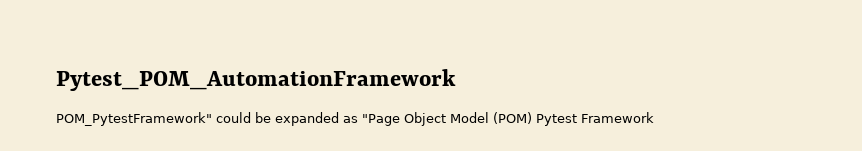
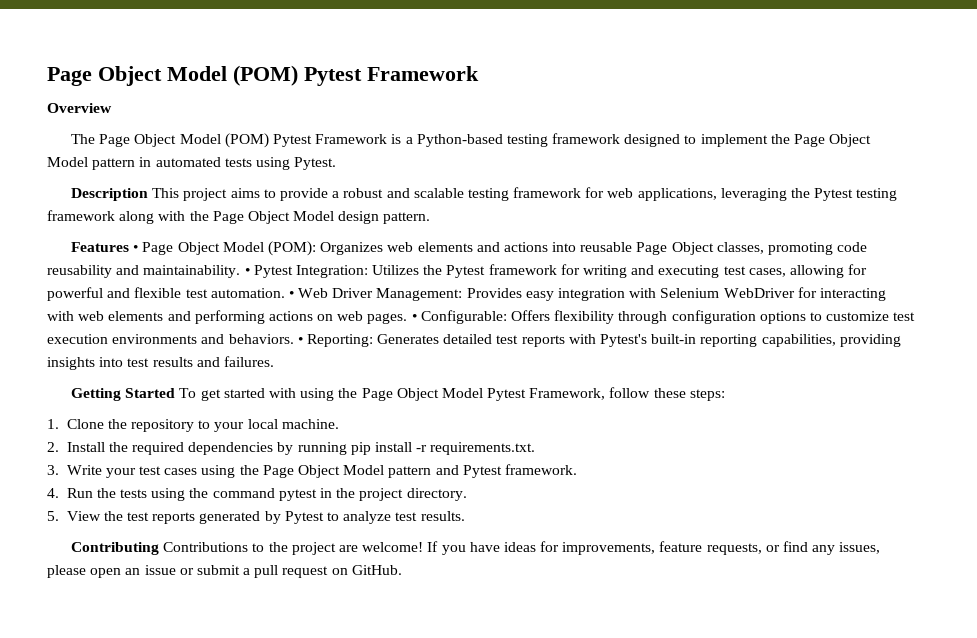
[56,69,456,91] [56,112,654,126] Pytest_POM_AutomationFramework // POM_PytestFramework" could be expanded as "Page Object Model (POM) Pytest Framework -> [47,65,479,86] [47,103,112,113] [71,133,872,148] [47,157,337,170] [71,187,898,201] [47,210,431,224] [71,241,868,256] [47,264,868,278] [47,287,886,301] [47,310,916,324] [47,334,901,347] [47,356,274,370] [71,387,725,401] [47,419,339,432] [47,442,536,455] [47,464,577,478] [47,488,467,501] [47,511,465,524] [71,541,881,555] [47,565,402,578] Page Object Model (POM) Pytest Framework // Overview // The Page Object Model (POM) Pytest Framework is a Python-based testing framework designed to implement the Page Object Model pattern in automated tests using Pytest. // Description This project aims to provide a robust and scalable testing framework for web applications, leveraging the Pytest testing framework along with the Page Object Model design pattern. // Features • Page Object Model (POM): Organizes web elements and actions into reusable Page Object classes, promoting code reusability and maintainability. • Pytest Integration: Utilizes the Pytest framework for writing and executing test cases, allowing for powerful and flexible test automation. • Web Driver Management: Provides easy integration with Selenium WebDriver for interacting with web elements and performing actions on web pages. • Configurable: Offers flexibility through configuration options to customize test execution environments and behaviors. • Reporting: Generates detailed test reports with Pytest's built-in reporting capabilities, providing insights into test results and failures. // Getting Started To get started with using the Page Object Model Pytest Framework, follow these steps: // 1. Clone the repository to your local machine. // 2. Install the required dependencies by running pip install -r requirements.txt. // 3. Write your test cases using the Page Object Model pattern and Pytest framework. // 4. Run the tests using the command pytest in the project directory. // 5. View the test reports generated by Pytest to analyze test results. // Contributing Contributions to the project are welcome! If you have ideas for improvements, feature requests, or find any issues, please open an issue or submit a pull request on GitHub.

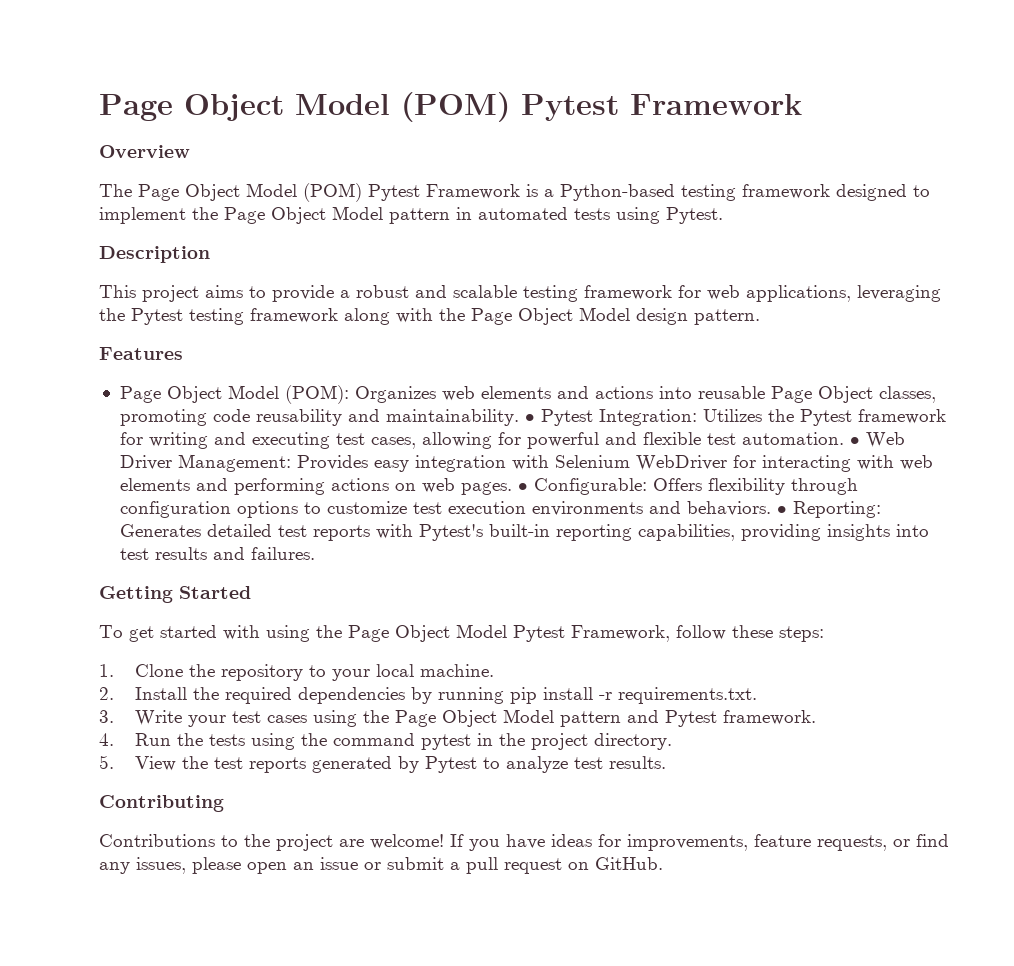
(149, 194) none -> (210, 254) //
[133,245,139,252] • -> (183, 353) //
(176, 393) none -> (251, 592) //
(160, 548) none -> (224, 803) //

